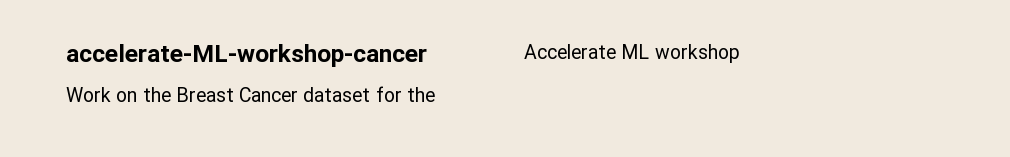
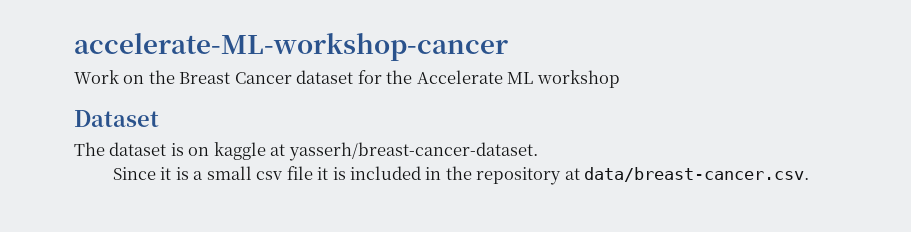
(740, 53) none -> [74,110,159,127] [74,142,538,161] [112,166,810,185] // Dataset // The dataset is on kaggle at yasserh/breast-cancer-dataset. // Since it is a small csv file it is included in the repository at data/breast-cancer.csv.

